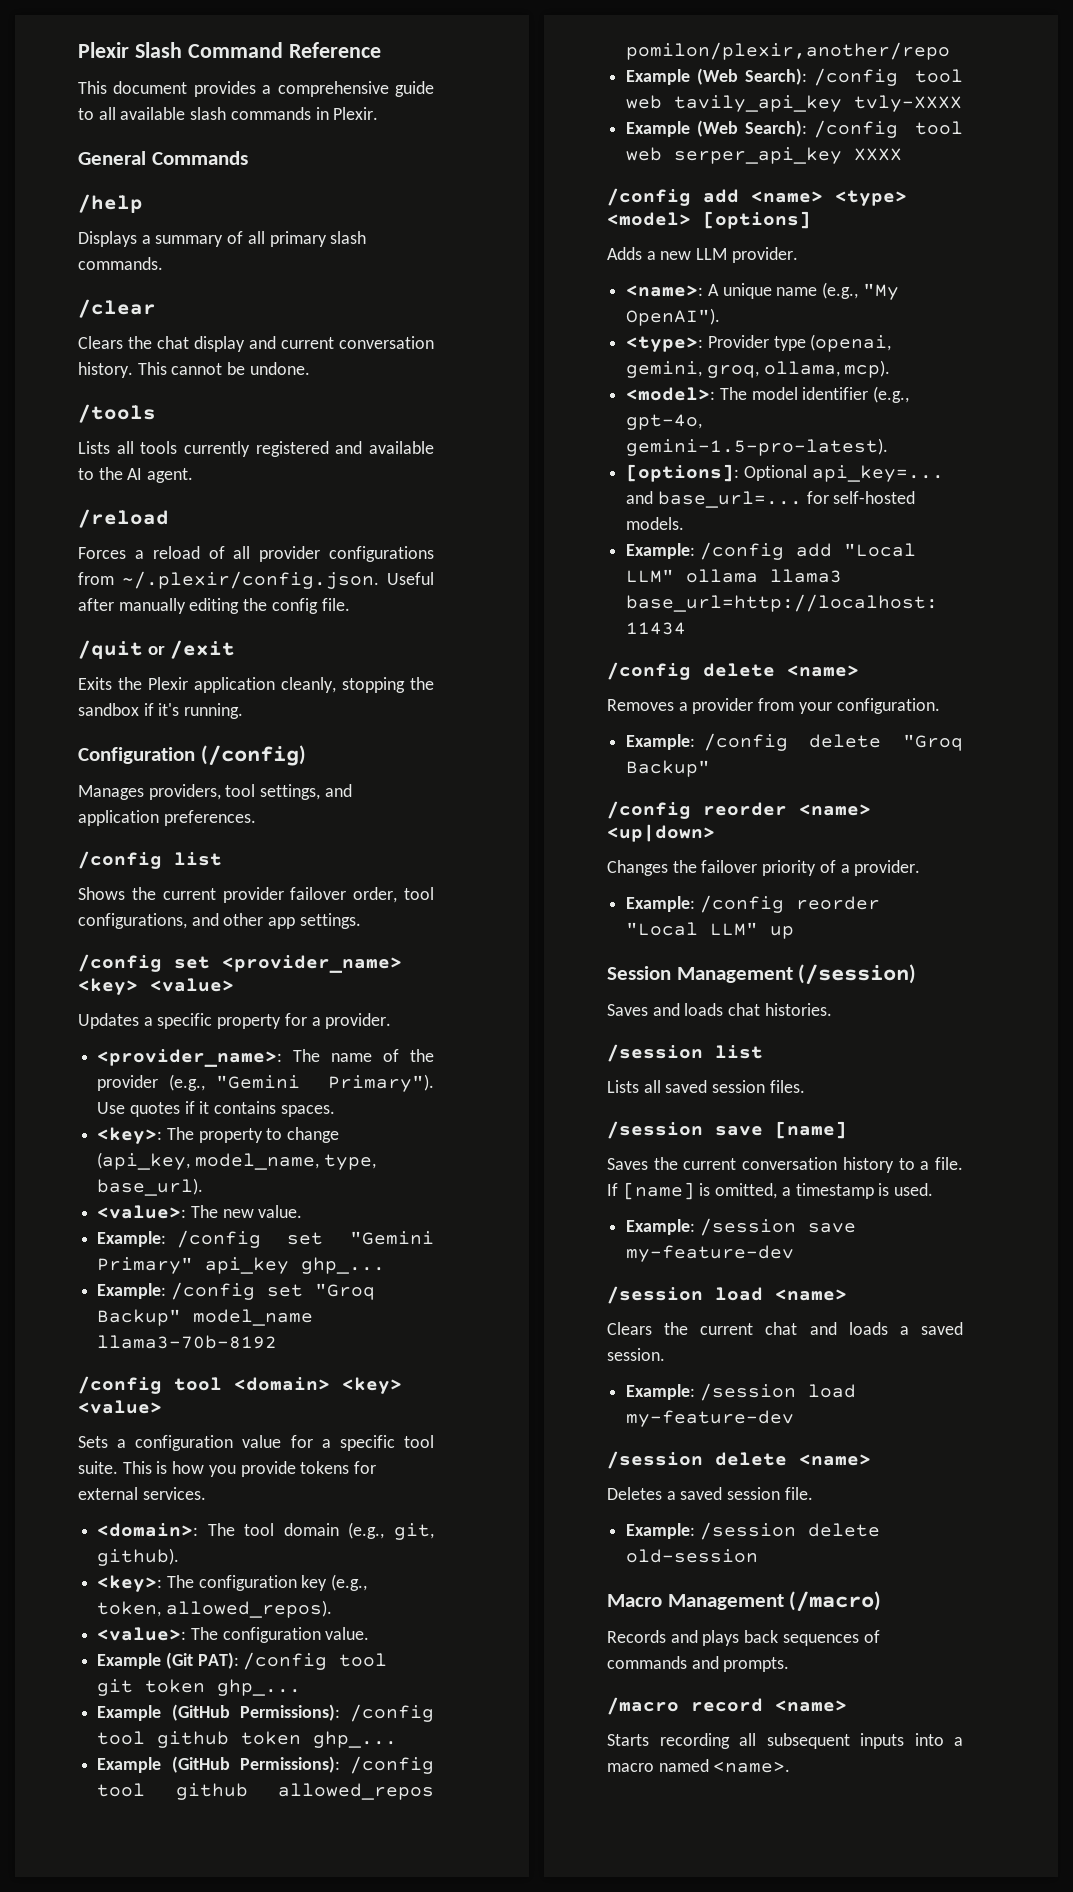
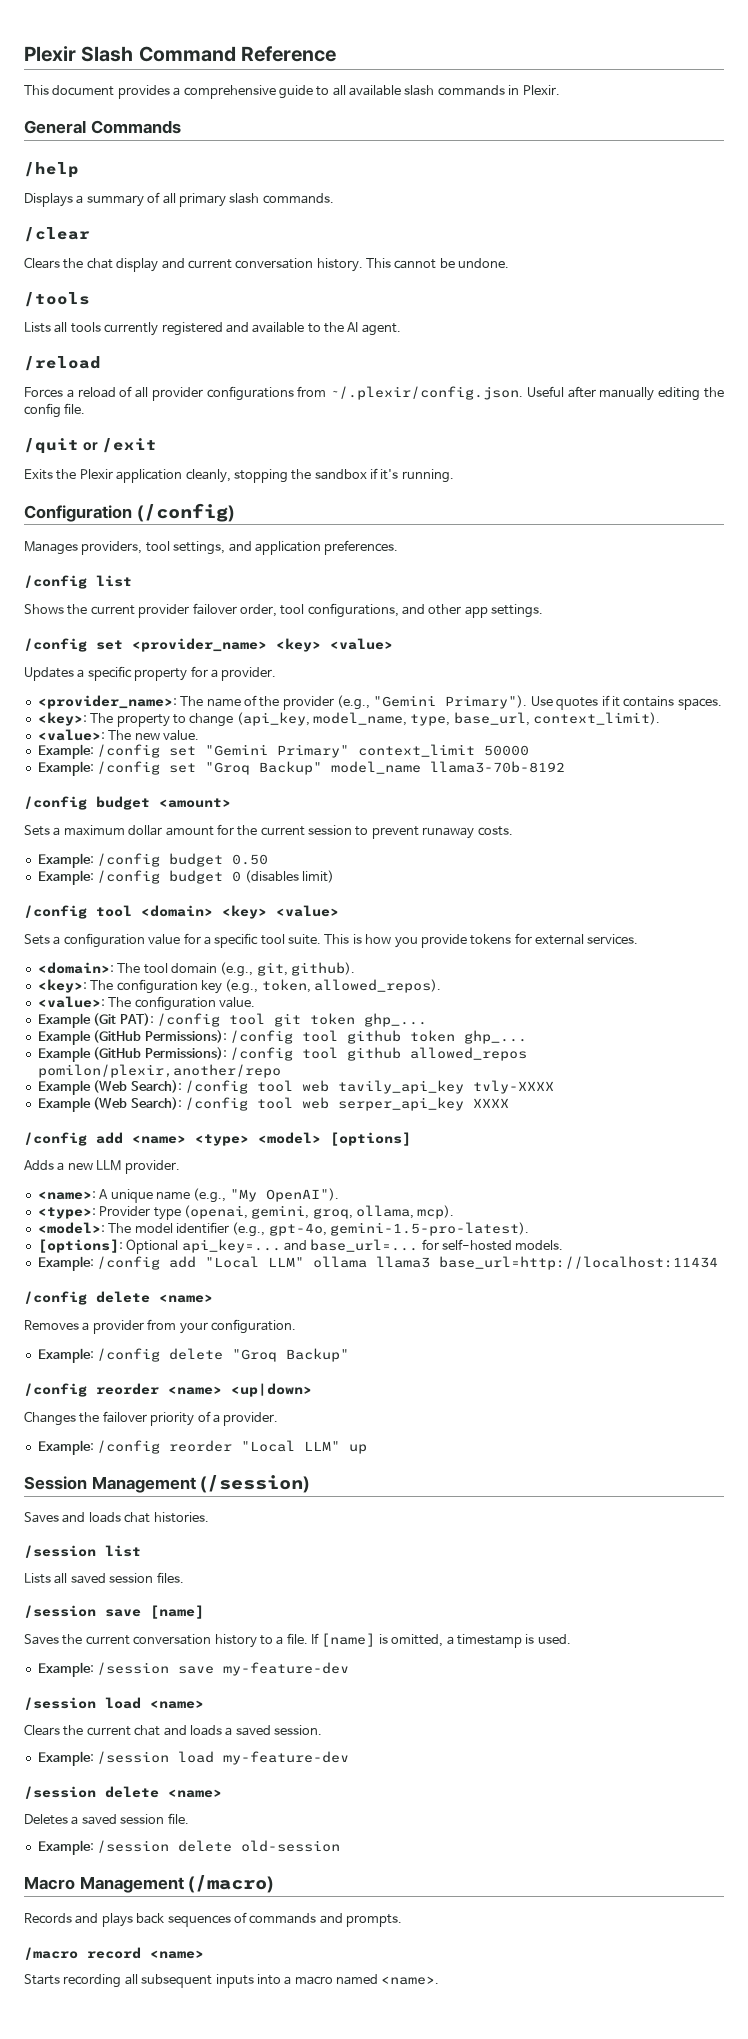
[97,1178,204,1196] base_url). -> [453,712,661,726] base_url, context_limit).
[205,1257,386,1274] api_key ghp_... -> [358,744,530,757] context_limit 50000
(278, 1342) none -> [24,796,231,810] [24,824,513,839] [37,853,269,868] [37,870,334,885] // /config budget <amount> // Sets a maximum dollar amount for the current session to prevent runaway costs. // Example: /config budget 0.50 // Example: /config budget 0 (disables limit)

